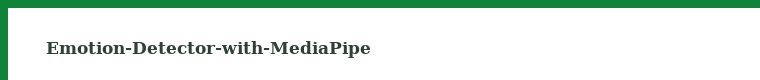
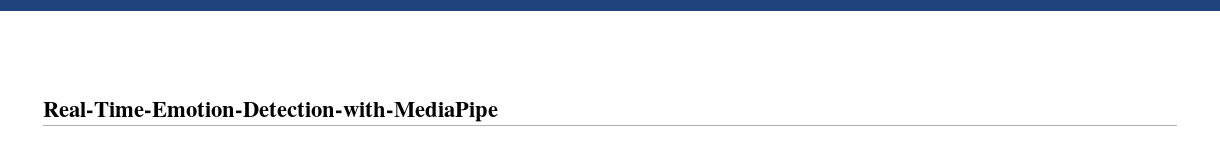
[46,41,371,58] Emotion-Detector-with-MediaPipe -> [43,102,498,122] Real-Time-Emotion-Detection-with-MediaPipe

